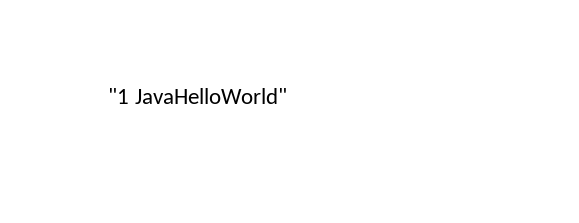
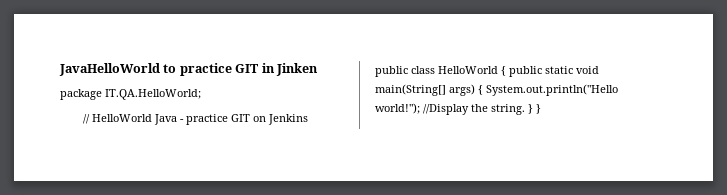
[108,88,288,104] "1 JavaHelloWorld" -> [59,63,318,76] [60,89,201,100] [83,114,309,125] [375,66,599,77] [375,84,618,96] [375,103,541,115] JavaHelloWorld to practice GIT in Jinken // package IT.QA.HelloWorld; // // HelloWorld Java - practice GIT on Jenkins public class HelloWorld { public static void main(String[] args) { System.out.println("Hello world!"); //Display the string. } }

